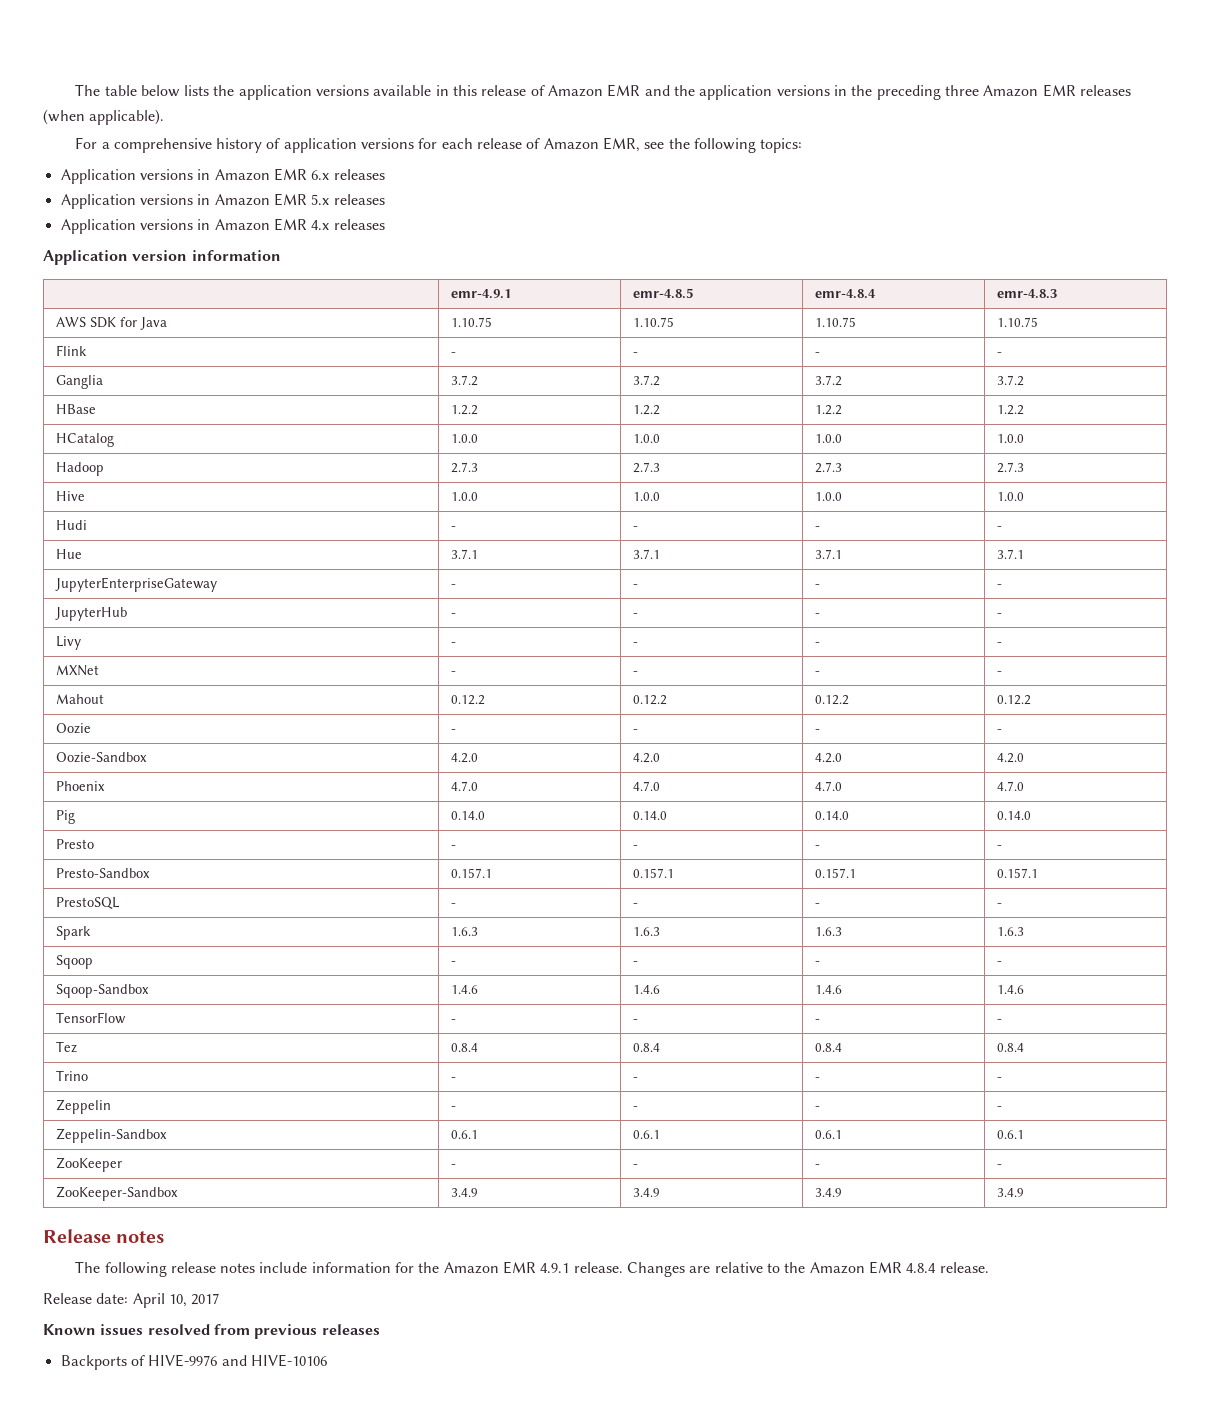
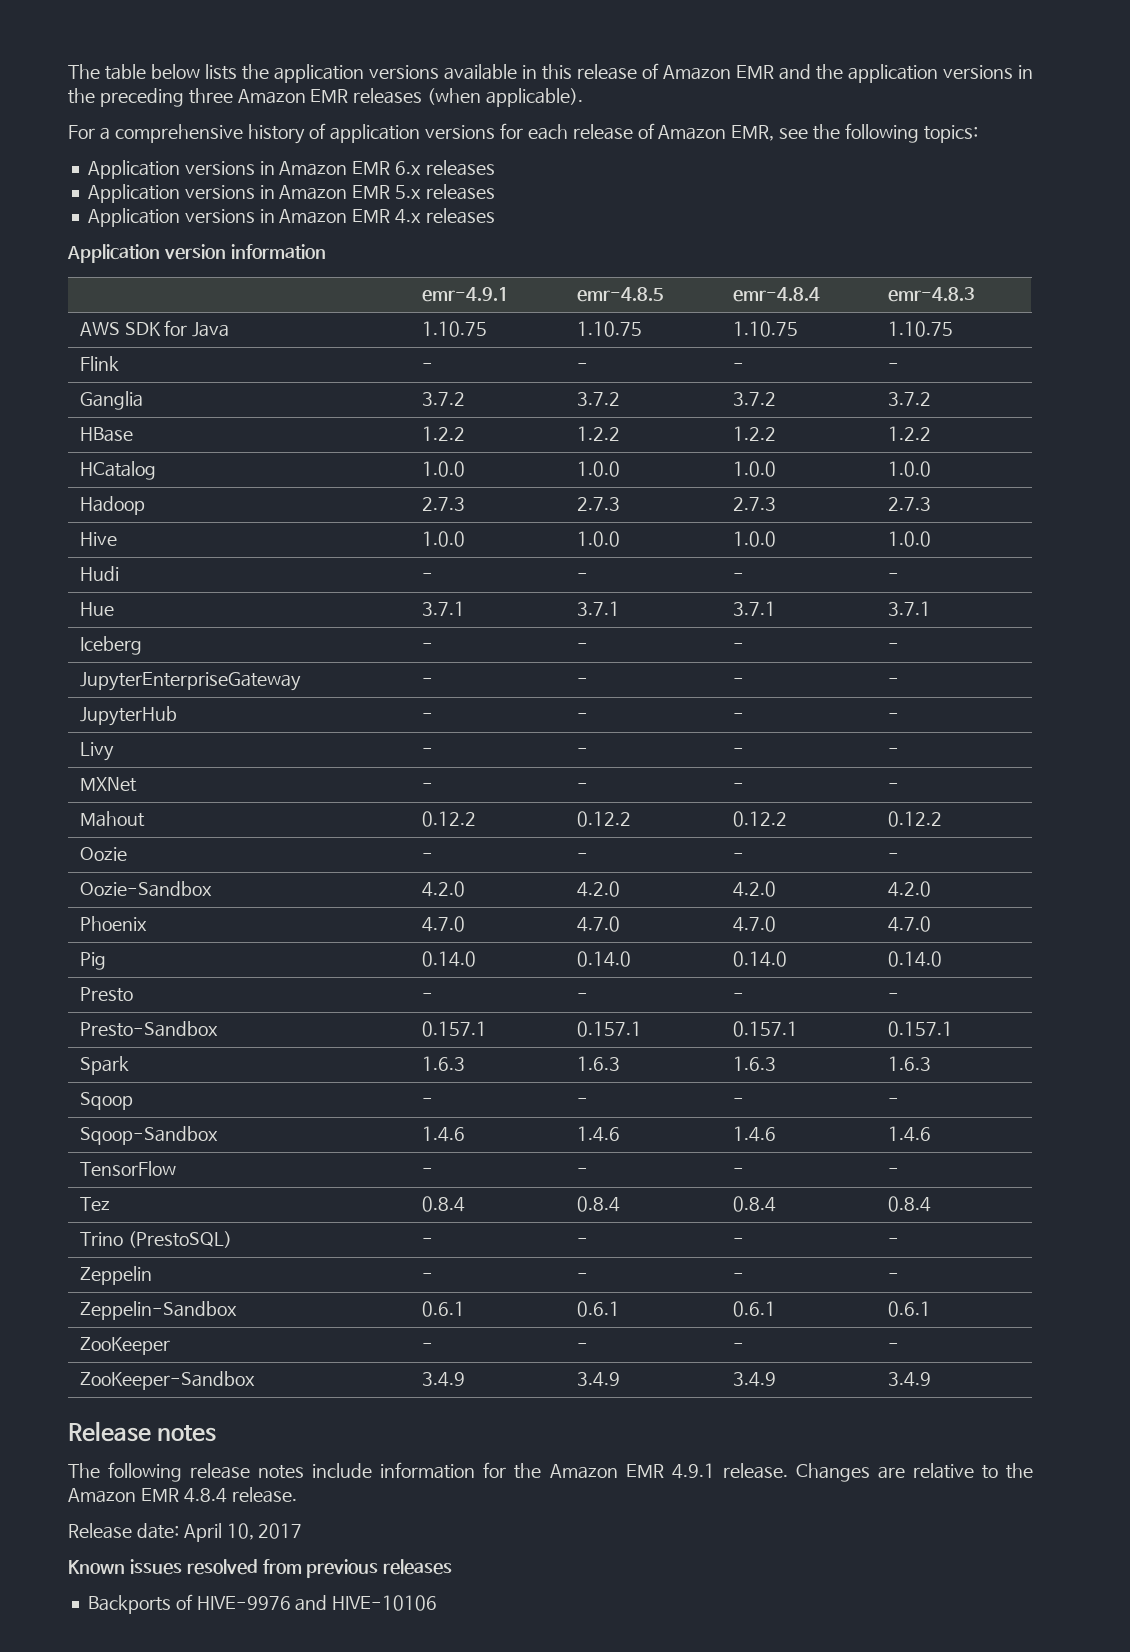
(1024, 554) none -> [79,636,142,655] [421,643,433,650] [576,643,588,650] [732,643,744,650] [887,643,899,650] // Iceberg | - | - | - | -
[55,897,119,909] [450,903,456,907] [632,903,638,907] [814,903,820,907] [996,903,1002,907] // PrestoSQL | - | - | - | - -> (953, 1029) none
(88, 1075) none -> [127,1231,232,1248] (PrestoSQL)

